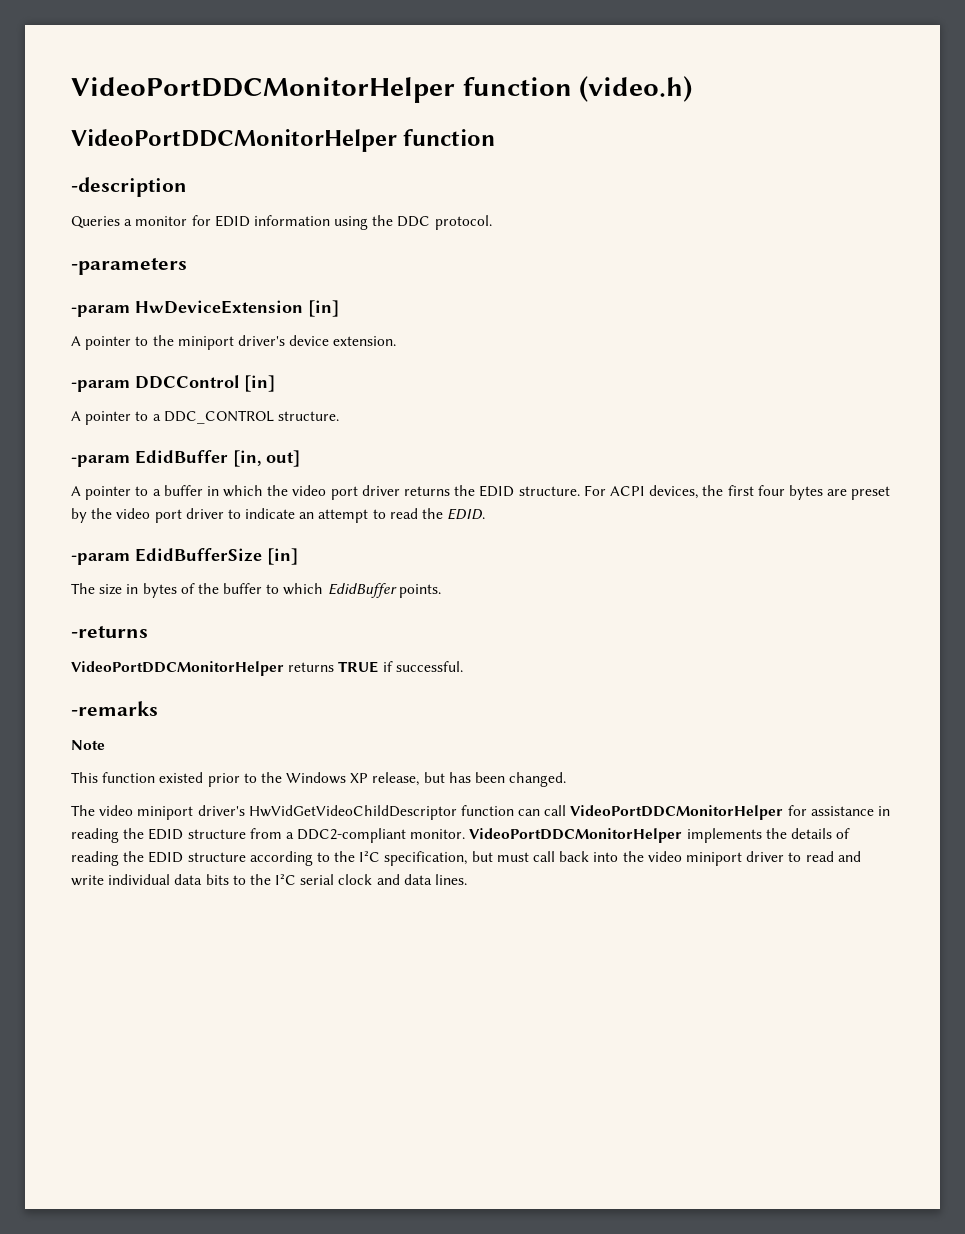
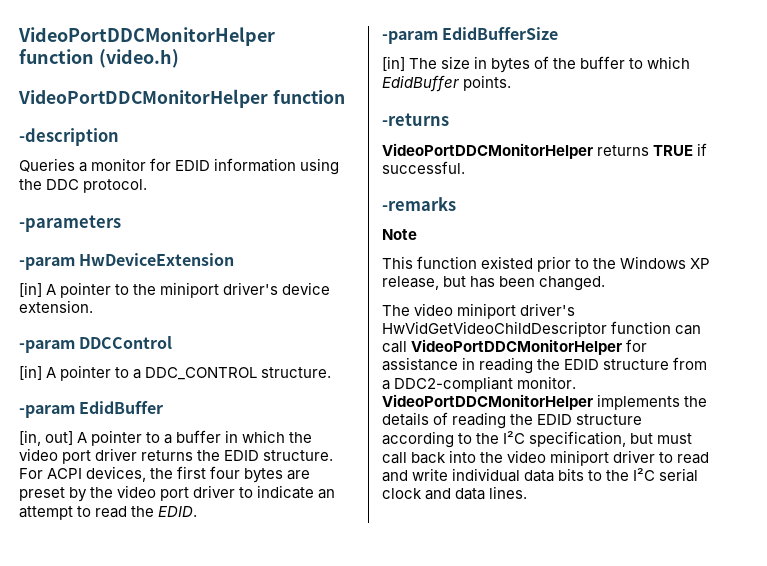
[308,300,339,317] [in] // -> [19,282,42,297] // [in]
[244,375,275,392] [in] // -> [19,365,42,380] // [in]
(228, 457) none -> (164, 407) //
(300, 458) // -> (74, 438) none
[267,548,298,565] [in] // -> [382,56,405,71] // [in]

